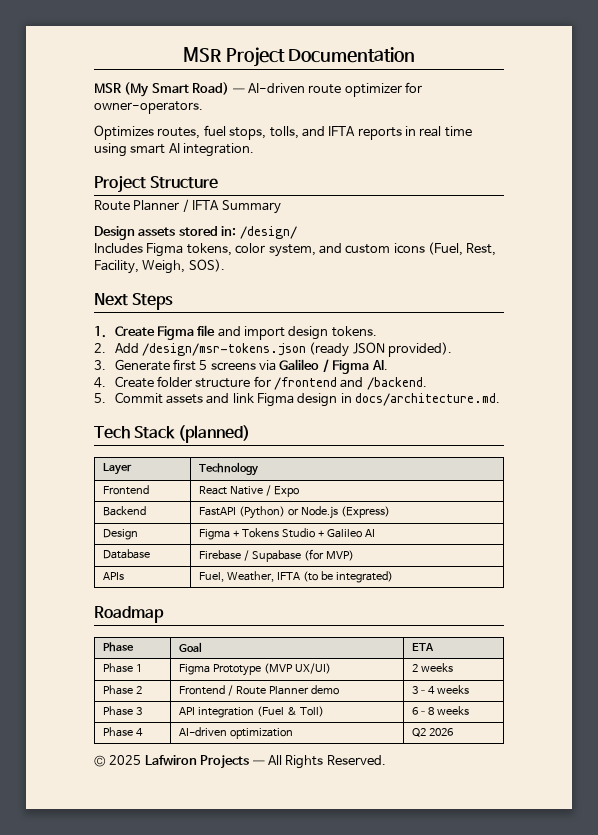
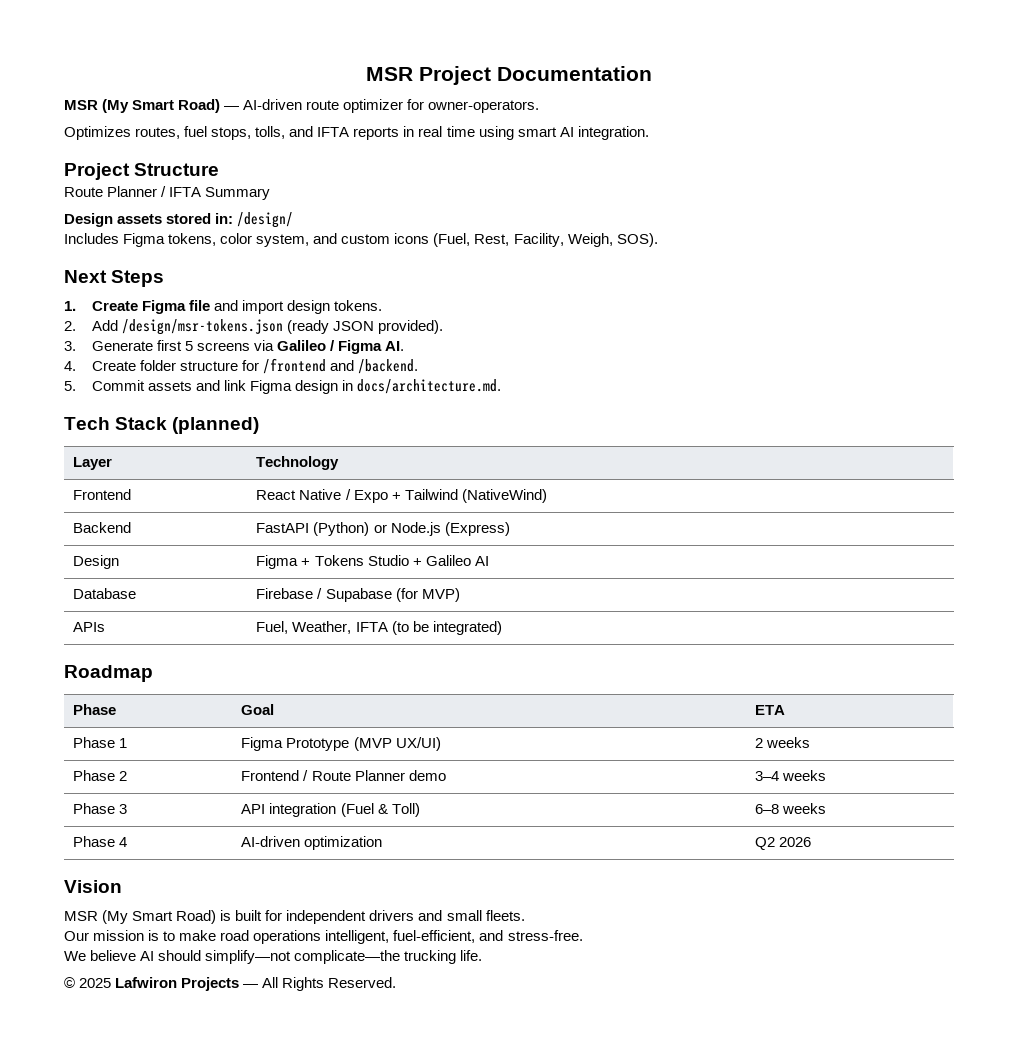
(300, 491) none -> [391,489,547,503] + Tailwind (NativeWind)
(454, 732) none -> [64,880,122,893] [64,910,525,924] [64,930,583,944] [64,950,483,964] // Vision // MSR (My Smart Road) is built for independent drivers and small fleets. // Our mission is to make road operations intelligent, fuel-efficient, and stress-free. // We believe AI should simplify—not complicate—the trucking life.

